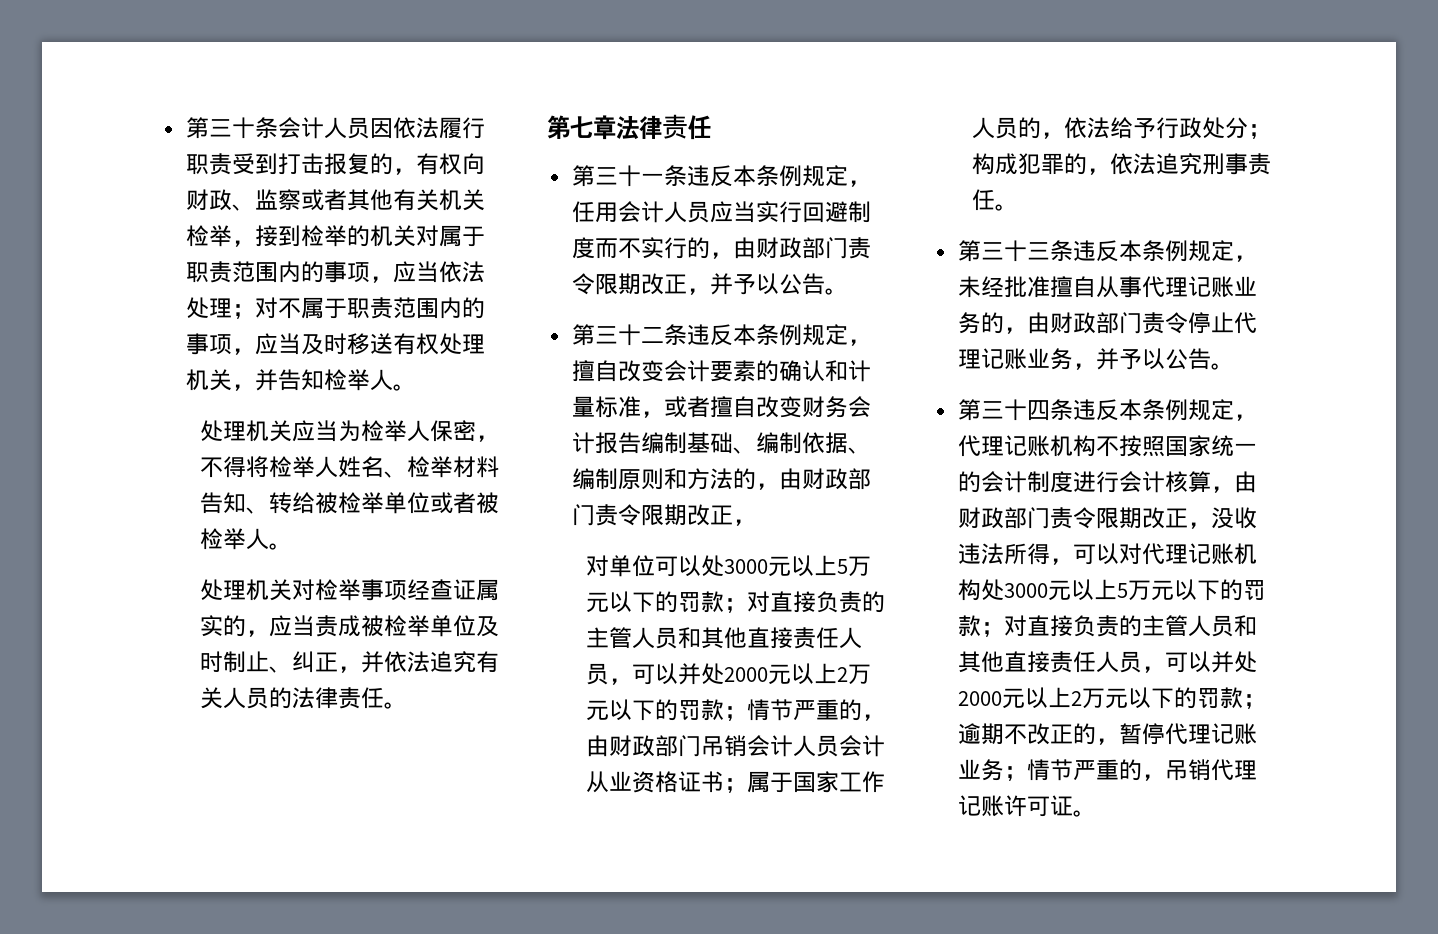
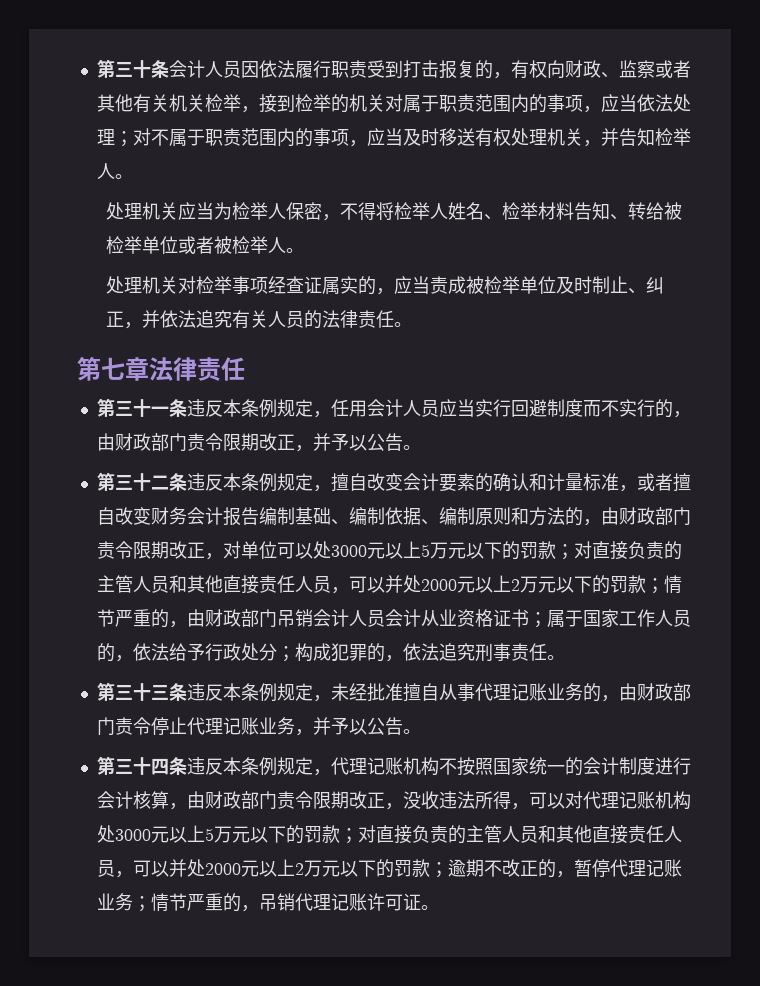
(756, 522) // -> (223, 556) none

